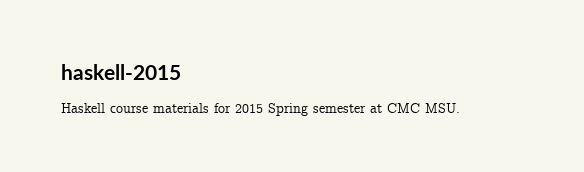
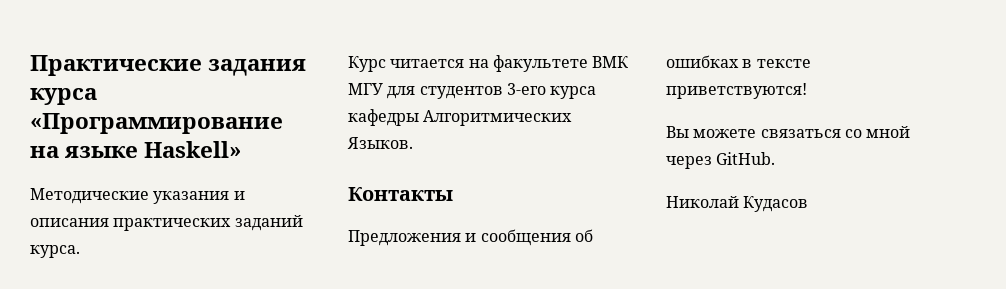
[61,64,181,80] [61,103,460,116] haskell-2015 // Haskell course materials for 2015 Spring semester at CMC MSU. -> [30,55,307,76] [30,88,97,105] [30,113,283,134] [30,141,242,158] [30,188,245,204] [30,215,303,231] [30,245,80,258] [348,55,629,72] [348,83,597,99] [348,109,573,126] [347,137,413,149] [348,187,453,201] [348,229,593,246] [666,55,811,68] [666,83,807,99] [666,126,911,138] [666,152,776,169] [666,196,809,212] Практические задания курса «Программирование на языке Haskell» // Методические указания и описания практических заданий курса. // Курс читается на факультете ВМК МГУ для студентов 3-его курса кафедры Алгоритмических Языков. // Контакты // Предложения и сообщения об ошибках в тексте приветствуются! // Вы можете связаться со мной через GitHub. // Николай Кудасов

